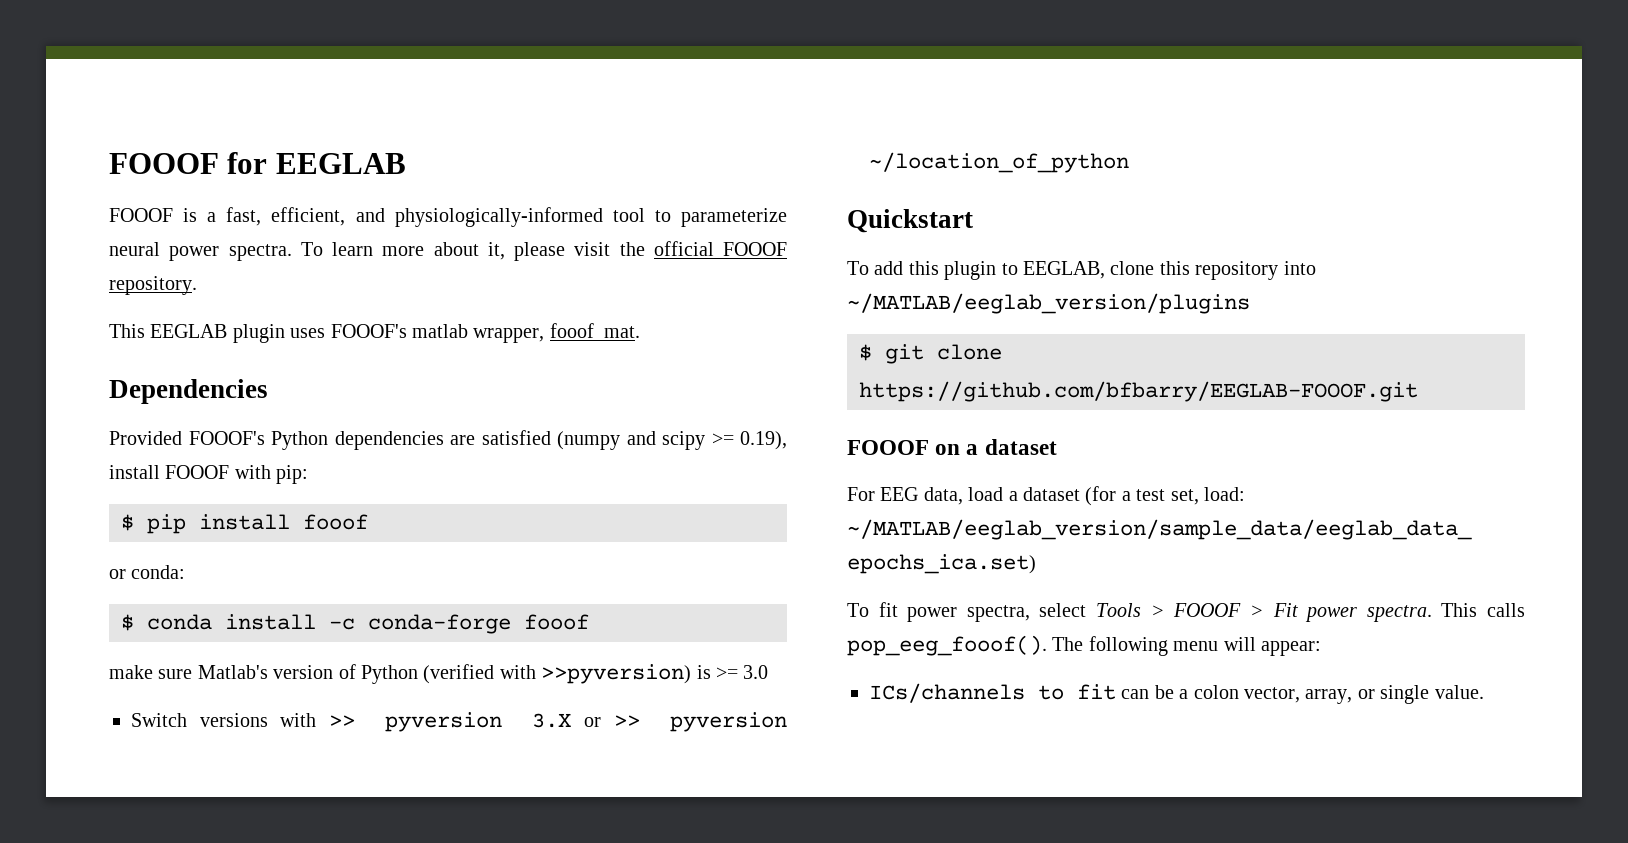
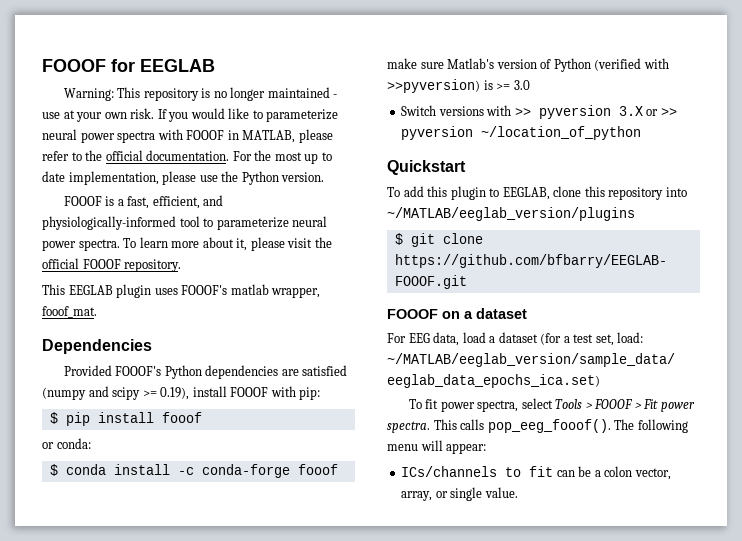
(406, 163) none -> [63,87,338,101] [42,108,339,122] [42,129,333,143] [42,150,332,164] [42,171,325,185] // Warning: This repository is no longer maintained - use at your own risk. If you would like to parameterize neural power spectra with FOOOF in MATLAB, please refer to the official documentation. For the most up to date implementation, please use the Python version.

